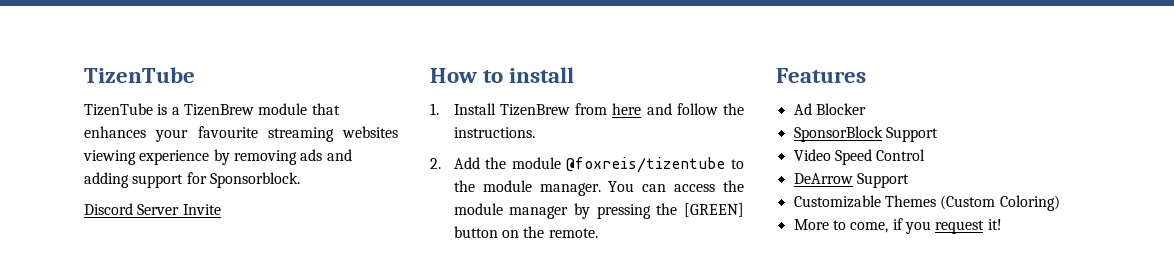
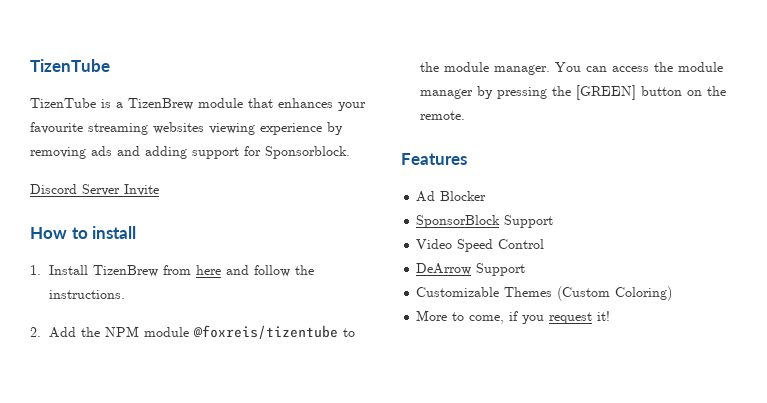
(507, 163) none -> [105,326,140,337] NPM

